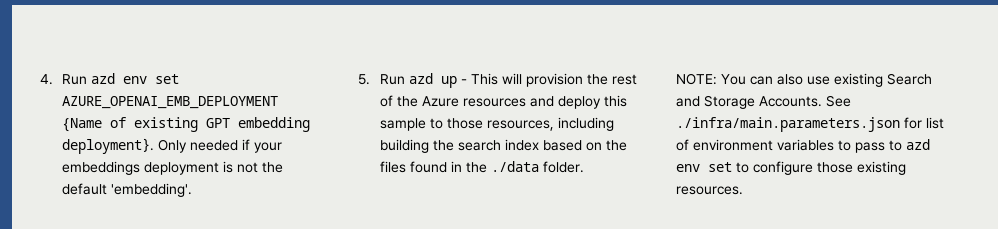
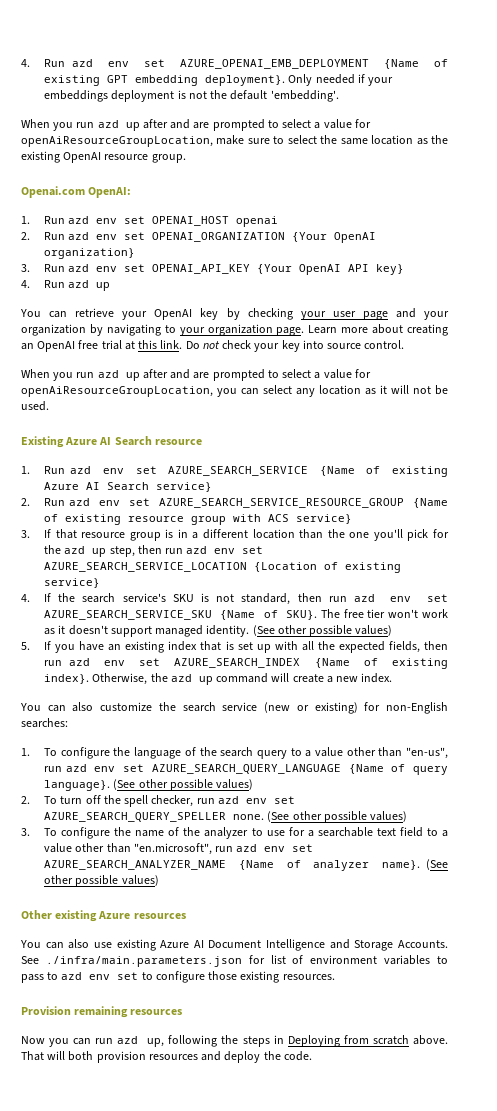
[358,73,637,88] [379,95,627,109] [379,117,614,131] [379,139,627,153] [379,161,584,173] [676,73,717,85] 5. Run azd up - This will provision the rest of the Azure resources and deploy this sample to those resources, including building the search index based on the files found in the ./data folder. // NOTE: -> [21,119,371,131] [21,135,448,147] [21,151,186,163] [21,186,132,198] [21,216,279,227] [21,232,377,243] [44,248,136,259] [21,264,405,275] [21,280,111,291] [20,308,449,320] [21,324,448,336] [21,340,405,352] [21,369,371,381] [21,385,448,397] [21,401,49,411] [21,436,202,448] [21,466,449,477] [44,482,213,492] [21,498,448,508] [44,514,353,525] [21,529,450,541] [44,545,264,557] [44,562,402,573] [44,578,101,588] [21,593,448,605] [44,609,449,620] [44,625,393,637] [21,641,449,653] [44,658,449,669] [44,673,393,685] [20,702,449,714] [21,718,68,728] [21,747,448,759] [44,764,449,775] [44,779,254,791] [21,795,295,807] [44,811,408,823] [21,827,449,839] [44,843,314,855] [44,859,448,871] [44,875,159,887] [21,910,186,922] When you run azd up after and are prompted to select a value for openAiResourceGroupLocation, make sure to select the same location as the existing OpenAI resource group. // Openai.com OpenAI: // 1. Run azd env set OPENAI_HOST openai // 2. Run azd env set OPENAI_ORGANIZATION {Your OpenAI organization} // 3. Run azd env set OPENAI_API_KEY {Your OpenAI API key} // 4. Run azd up // You can retrieve your OpenAI key by checking your user page and your organization by navigating to your organization page. Learn more about creating an OpenAI free trial at this link. Do not check your key into source control. // When you run azd up after and are prompted to select a value for openAiResourceGroupLocation, you can select any location as it will not be used. // Existing Azure AI Search resource // 1. Run azd env set AZURE_SEARCH_SERVICE {Name of existing Azure AI Search service} // 2. Run azd env set AZURE_SEARCH_SERVICE_RESOURCE_GROUP {Name of existing resource group with ACS service} // 3. If that resource group is in a different location than the one you'll pick for the azd up step, then run azd env set AZURE_SEARCH_SERVICE_LOCATION {Location of existing service} // 4. If the search service's SKU is not standard, then run azd env set AZURE_SEARCH_SERVICE_SKU {Name of SKU}. The free tier won't work as it doesn't support managed identity. (See other possible values) // 5. If you have an existing index that is set up with all the expected fields, then run azd env set AZURE_SEARCH_INDEX {Name of existing index}. Otherwise, the azd up command will create a new index. // You can also customize the search service (new or existing) for non-English searches: // 1. To configure the language of the search query to a value other than "en-us", run azd env set AZURE_SEARCH_QUERY_LANGUAGE {Name of query language}. (See other possible values) // 2. To turn off the spell checker, run azd env set AZURE_SEARCH_QUERY_SPELLER none. (See other possible values) // 3. To configure the name of the analyzer to use for a searchable text field to a value other than "en.microsoft", run azd env set AZURE_SEARCH_ANALYZER_NAME {Name of analyzer name}. (See other possible values) // Other existing Azure resources //
[887,73,932,85] Search -> [160,939,326,951] Azure AI Document Intelligence
(743, 190) none -> [21,1006,183,1018] [21,1035,449,1047] [21,1051,312,1063] // Provision remaining resources // Now you can run azd up, following the steps in Deploying from scratch above. That will both provision resources and deploy the code.

